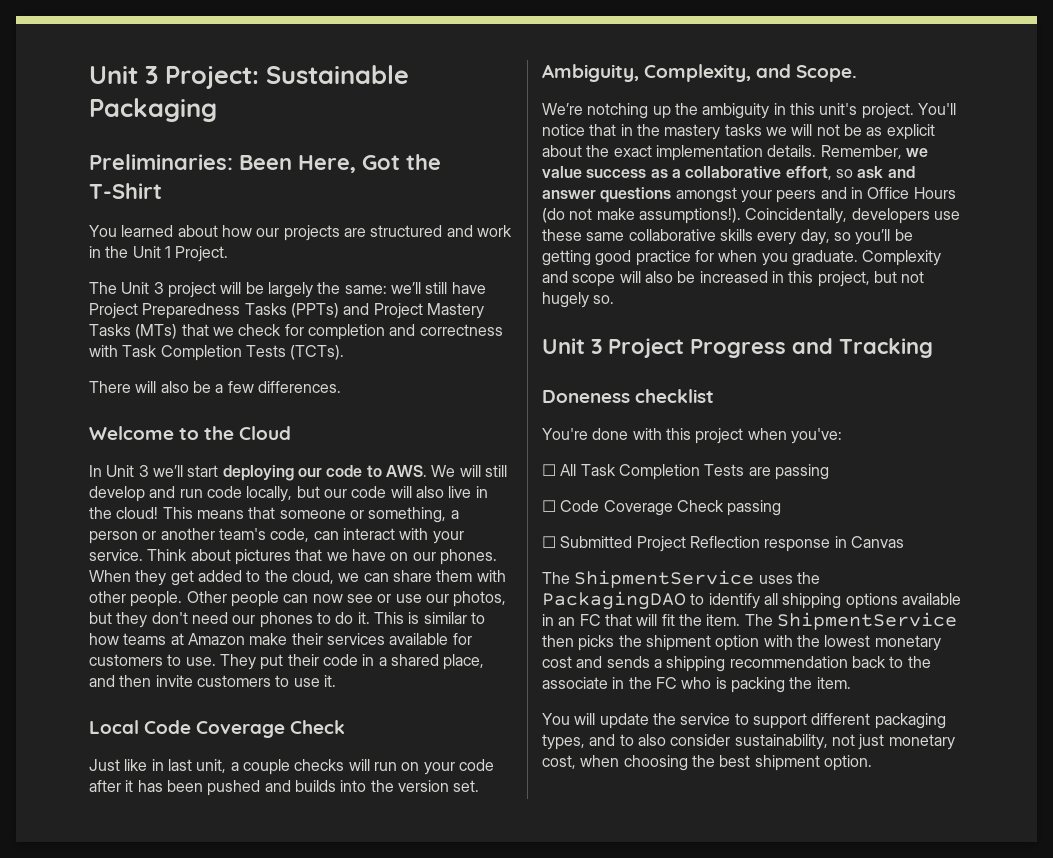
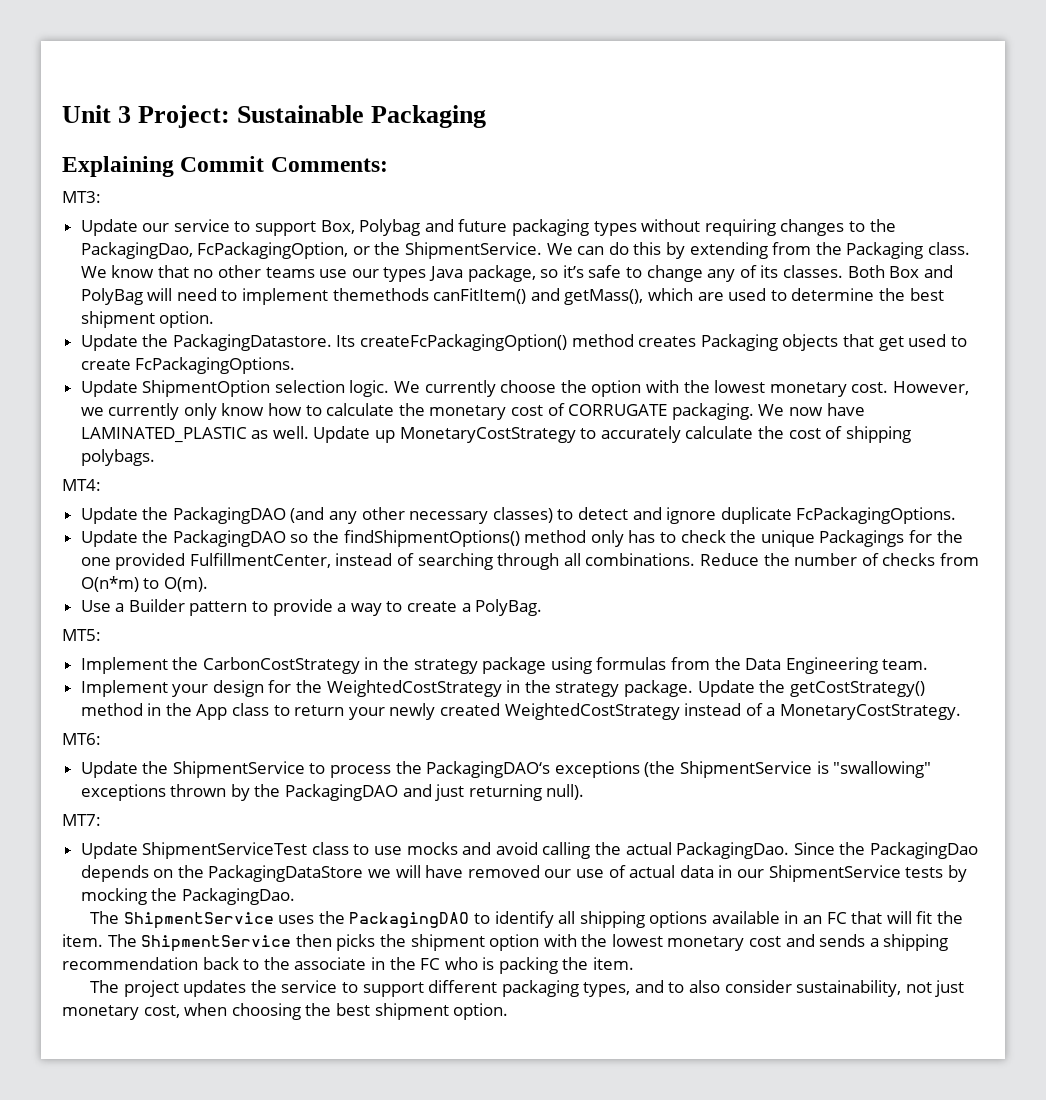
[89,154,441,173] [89,183,162,199] [89,225,512,241] [89,246,229,262] [89,282,486,298] [89,303,484,319] [89,324,503,340] [89,345,345,361] [89,381,341,393] [89,426,292,440] [89,465,507,481] [89,486,488,502] [89,507,459,523] [89,528,464,544] [89,549,497,565] [89,570,506,586] [89,591,507,607] [89,612,485,628] [89,633,472,645] [89,654,485,670] [89,675,336,687] [89,720,346,738] [89,759,494,775] [89,780,480,796] [542,64,858,82] [542,103,956,119] [542,124,935,140] [542,145,928,161] [542,166,915,180] [542,187,956,203] [542,208,960,224] [542,229,913,245] [542,250,942,266] [542,271,925,287] [542,292,615,308] [542,338,933,358] [542,389,715,403] [542,428,842,444] [542,464,829,480] [542,500,782,516] [542,536,904,552] Preliminaries: Been Here, Got the T-Shirt // You learned about how our projects are structured and work in the Unit 1 Project. // The Unit 3 project will be largely the same: we’ll still have Project Preparedness Tasks (PPTs) and Project Mastery Tasks (MTs) that we check for completion and correctness with Task Completion Tests (TCTs). // There will also be a few differences. // Welcome to the Cloud // In Unit 3 we’ll start deploying our code to AWS. We will still develop and run code locally, but our code will also live in the cloud! This means that someone or something, a person or another team's code, can interact with your service. Think about pictures that we have on our phones. When they get added to the cloud, we can share them with other people. Other people can now see or use our photos, but they don't need our phones to do it. This is similar to how teams at Amazon make their services available for customers to use. They put their code in a shared place, and then invite customers to use it. // Local Code Coverage Check // Just like in last unit, a couple checks will run on your code after it has been pushed and builds into the version set. // Ambiguity, Complexity, and Scope. // We’re notching up the ambiguity in this unit's project. You'll notice that in the mastery tasks we will not be as explicit about the exact implementation details. Remember, we value success as a collaborative effort, so ask and answer questions amongst your peers and in Office Hours (do not make assumptions!). Coincidentally, developers use these same collaborative skills every day, so you’ll be getting good practice for when you graduate. Complexity and scope will also be increased in this project, but not hugely so. // Unit 3 Project Progress and Tracking // Doneness checklist // You're done with this project when you've: // ☐ All Task Completion Tests are passing // ☐ Code Coverage Check passing // ☐ Submitted Project Reflection response in Canvas -> [62,156,388,177] [62,191,101,203] [80,219,896,236] [80,242,970,259] [80,265,953,282] [80,288,944,305] [80,311,215,328] [80,334,967,351] [80,357,296,374] [80,380,969,397] [80,403,865,420] [80,426,911,443] [80,449,155,466] [62,479,101,491] [80,507,957,524] [80,530,963,547] [80,553,979,570] [80,576,208,592] [80,599,543,616] [62,629,101,641] [80,657,929,674] [80,680,925,697] [80,703,961,720] [62,733,101,745] [80,761,932,778] [80,784,585,801] [62,814,101,826] [80,842,978,859] [80,865,967,882] [80,888,295,905] Explaining Commit Comments: // MT3: // Update our service to support Box, Polybag and future packaging types without requiring changes to the PackagingDao, FcPackagingOption, or the ShipmentService. We can do this by extending from the Packaging class. We know that no other teams use our types Java package, so it’s safe to change any of its classes. Both Box and PolyBag will need to implement themethods canFitItem() and getMass(), which are used to determine the best shipment option. // Update the PackagingDatastore. Its createFcPackagingOption() method creates Packaging objects that get used to create FcPackagingOptions. // Update ShipmentOption selection logic. We currently choose the option with the lowest monetary cost. However, we currently only know how to calculate the monetary cost of CORRUGATE packaging. We now have LAMINATED_PLASTIC as well. Update up MonetaryCostStrategy to accurately calculate the cost of shipping polybags. // MT4: // Update the PackagingDAO (and any other necessary classes) to detect and ignore duplicate FcPackagingOptions. // Update the PackagingDAO so the findShipmentOptions() method only has to check the unique Packagings for the one provided FulfillmentCenter, instead of searching through all combinations. Reduce the number of checks from O(n*m) to O(m). // Use a Builder pattern to provide a way to create a PolyBag. // MT5: // Implement the CarbonCostStrategy in the strategy package using formulas from the Data Engineering team. // Implement your design for the WeightedCostStrategy in the strategy package. Update the getCostStrategy() method in the App class to return your newly created WeightedCostStrategy instead of a MonetaryCostStrategy. // MT6: // Update the ShipmentService to process the PackagingDAO‘s exceptions (the ShipmentService is "swallowing" exceptions thrown by the PackagingDAO and just returning null). // MT7: // Update ShipmentServiceTest class to use mocks and avoid calling the actual PackagingDao. Since the PackagingDao depends on the PackagingDataStore we will have removed our use of actual data in our ShipmentService tests by mocking the PackagingDao.
[542,713,649,729] You will update -> [89,980,247,997] The project updates

